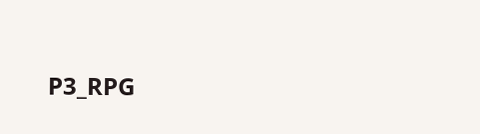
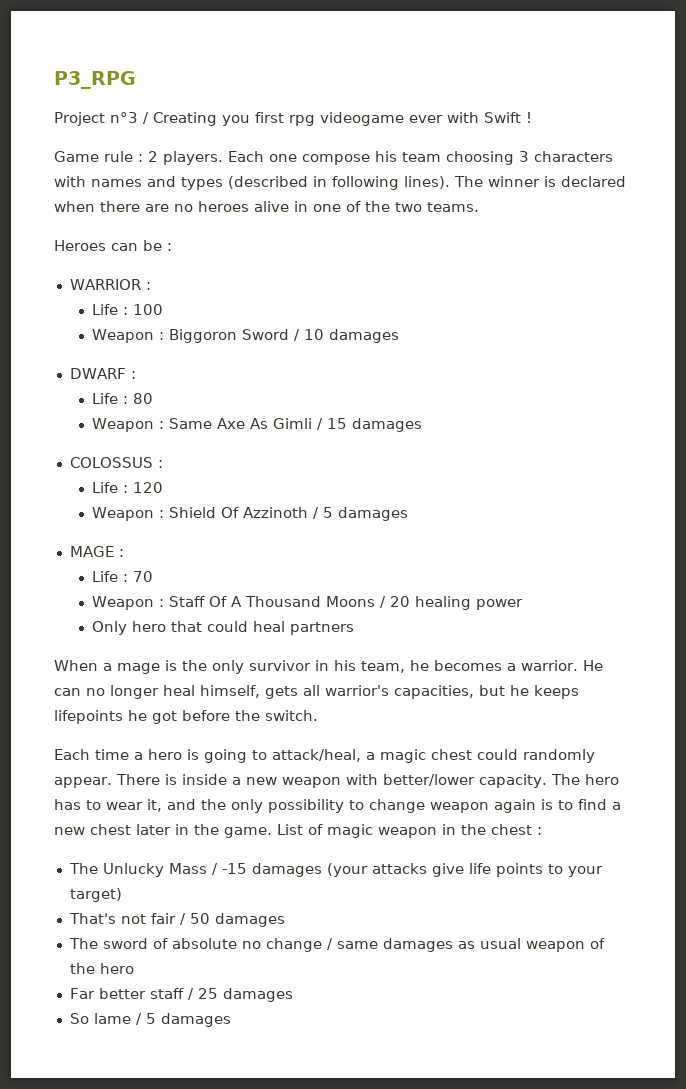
(135, 88) none -> [54,112,532,126] [54,151,613,165] [54,176,626,190] [54,201,479,212] [54,240,172,251] [69,279,151,290] [91,304,163,315] [91,329,399,343] [69,368,136,379] [91,393,153,404] [91,418,422,432] [69,457,163,468] [91,482,163,493] [91,507,408,521] [69,546,124,557] [91,571,153,582] [91,596,523,610] [91,621,354,635] [54,660,603,674] [54,685,579,699] [54,710,318,724] [54,749,595,763] [54,774,619,788] [54,799,621,813] [54,824,542,838] [68,863,603,877] [69,888,122,902] [68,913,285,927] [68,938,605,952] [69,963,134,974] [69,988,293,1002] [69,1013,231,1027] // Project n°3 / Creating you first rpg videogame ever with Swift ! // Game rule : 2 players. Each one compose his team choosing 3 characters with names and types (described in following lines). The winner is declared when there are no heroes alive in one of the two teams. // Heroes can be : // WARRIOR : // Life : 100 // Weapon : Biggoron Sword / 10 damages // DWARF : // Life : 80 // Weapon : Same Axe As Gimli / 15 damages // COLOSSUS : // Life : 120 // Weapon : Shield Of Azzinoth / 5 damages // MAGE : // Life : 70 // Weapon : Staff Of A Thousand Moons / 20 healing power // Only hero that could heal partners // When a mage is the only survivor in his team, he becomes a warrior. He can no longer heal himself, gets all warrior's capacities, but he keeps lifepoints he got before the switch. // Each time a hero is going to attack/heal, a magic chest could randomly appear. There is inside a new weapon with better/lower capacity. The hero has to wear it, and the only possibility to change weapon again is to find a new chest later in the game. List of magic weapon in the chest : // The Unlucky Mass / -15 damages (your attacks give life points to your target) // That's not fair / 50 damages // The sword of absolute no change / same damages as usual weapon of the hero // Far better staff / 25 damages // So lame / 5 damages

